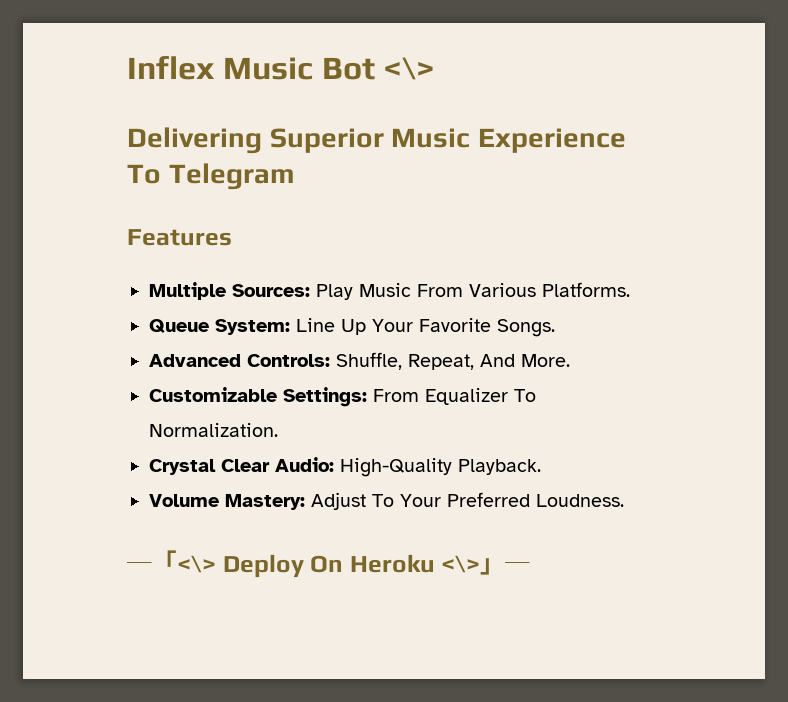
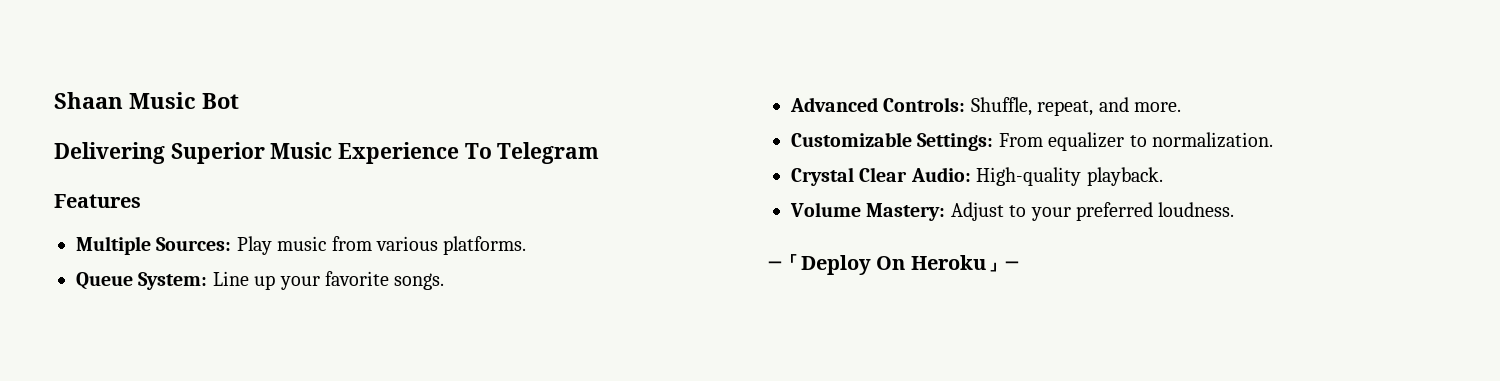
[127,55,215,80] Inflex -> [54,92,123,109] Shaan
[383,57,436,80] <\> -> (239, 101) none
[359,282,630,297] Music From Various Platforms. -> [277,236,527,255] music from various platforms.
[341,318,555,337] Up Your Favorite Songs. -> [254,271,445,290] up your favorite songs.
[408,354,570,370] Repeat, And More. -> [1037,97,1181,116] repeat, and more.
[425,388,536,405] [149,423,278,437] Equalizer To Normalization. -> [1048,132,1273,151] equalizer to normalization.
[340,458,541,477] High-Quality Playback. -> [976,167,1163,186] High-quality playback.
[372,492,624,507] To Your Preferred Loudness. -> [1009,202,1235,221] to your preferred loudness.
[177,555,216,573] <\> -> (801, 262) none
[441,555,481,573] <\> -> (986, 262) none

